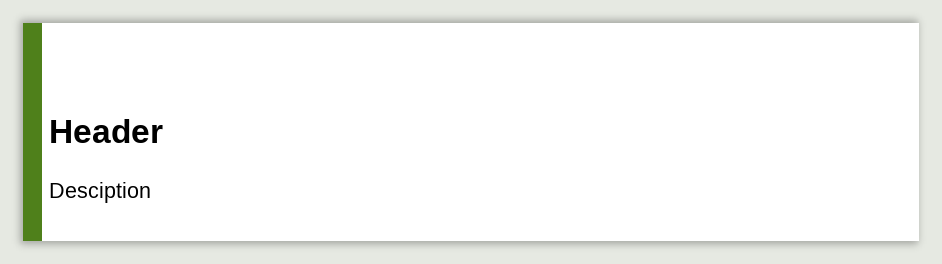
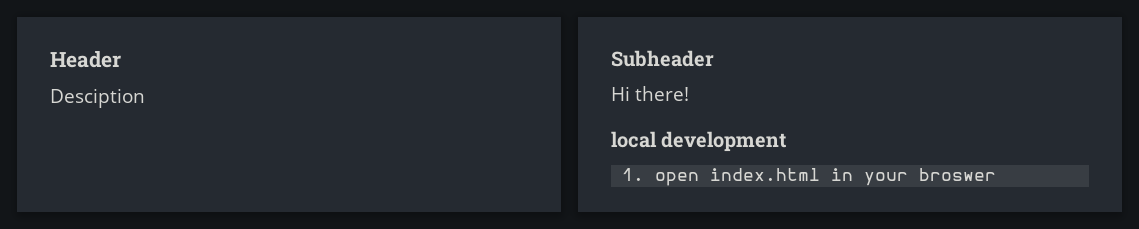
(151, 192) none -> [611,50,714,67] [611,86,689,101] [611,131,787,152] [622,168,997,186] // Subheader // Hi there! // local development // 1. open index.html in your broswer

